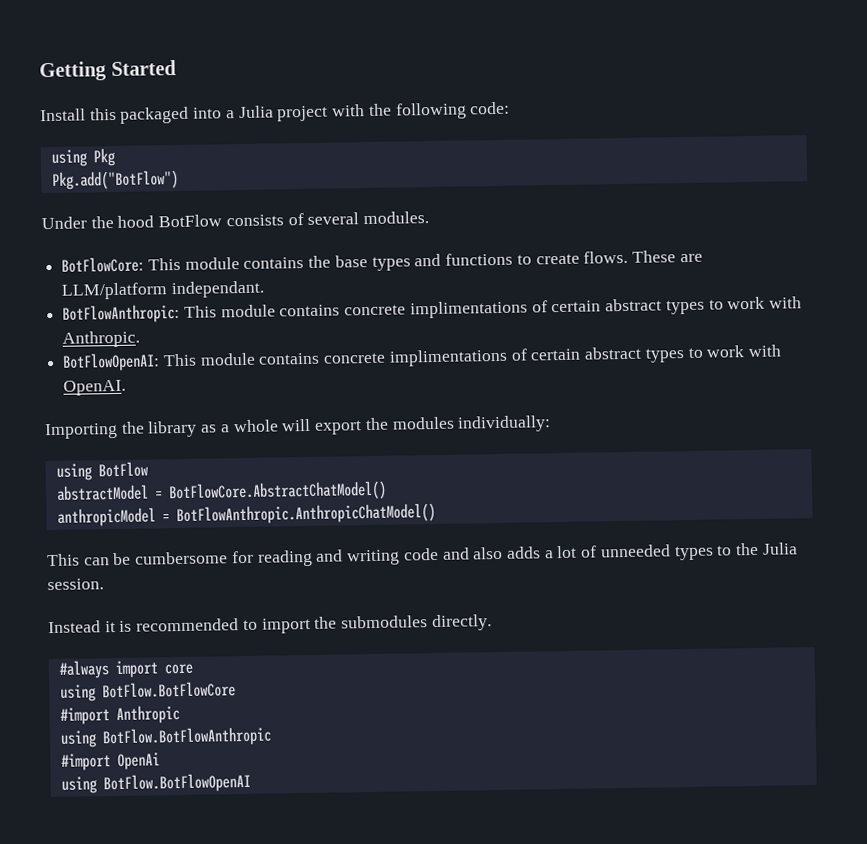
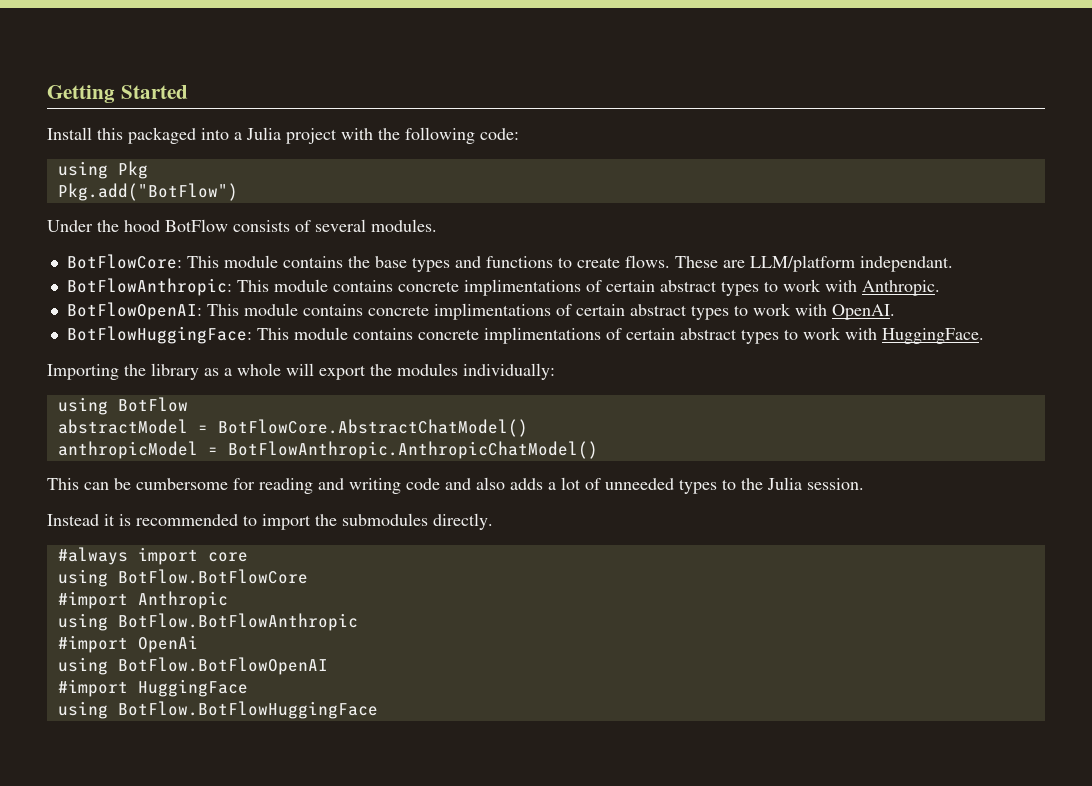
(127, 387) none -> [66,326,984,344] // BotFlowHuggingFace: This module contains concrete implimentations of certain abstract types to work with HuggingFace.
(251, 783) none -> [57,679,248,697] [57,701,378,719] // #import HuggingFace // using BotFlow.BotFlowHuggingFace

